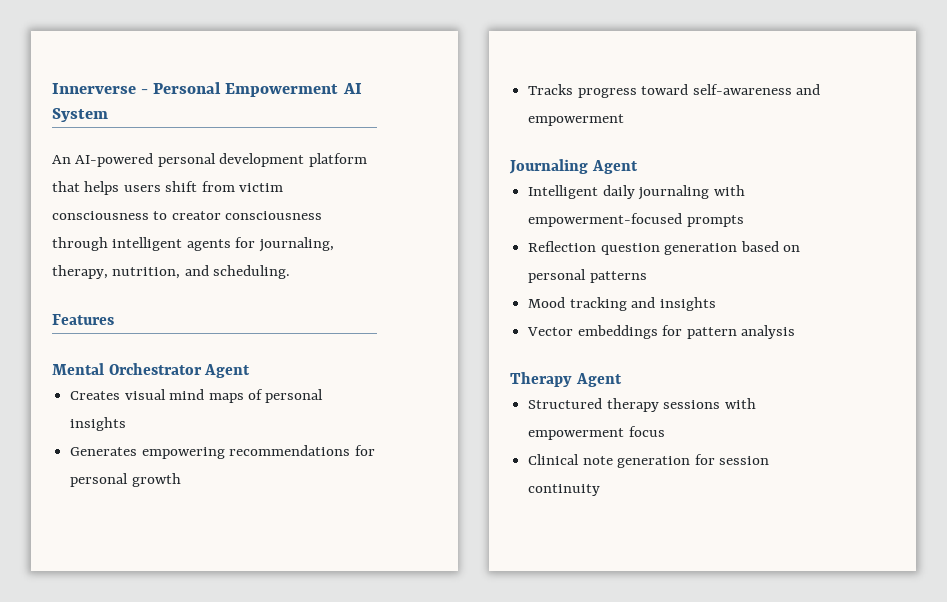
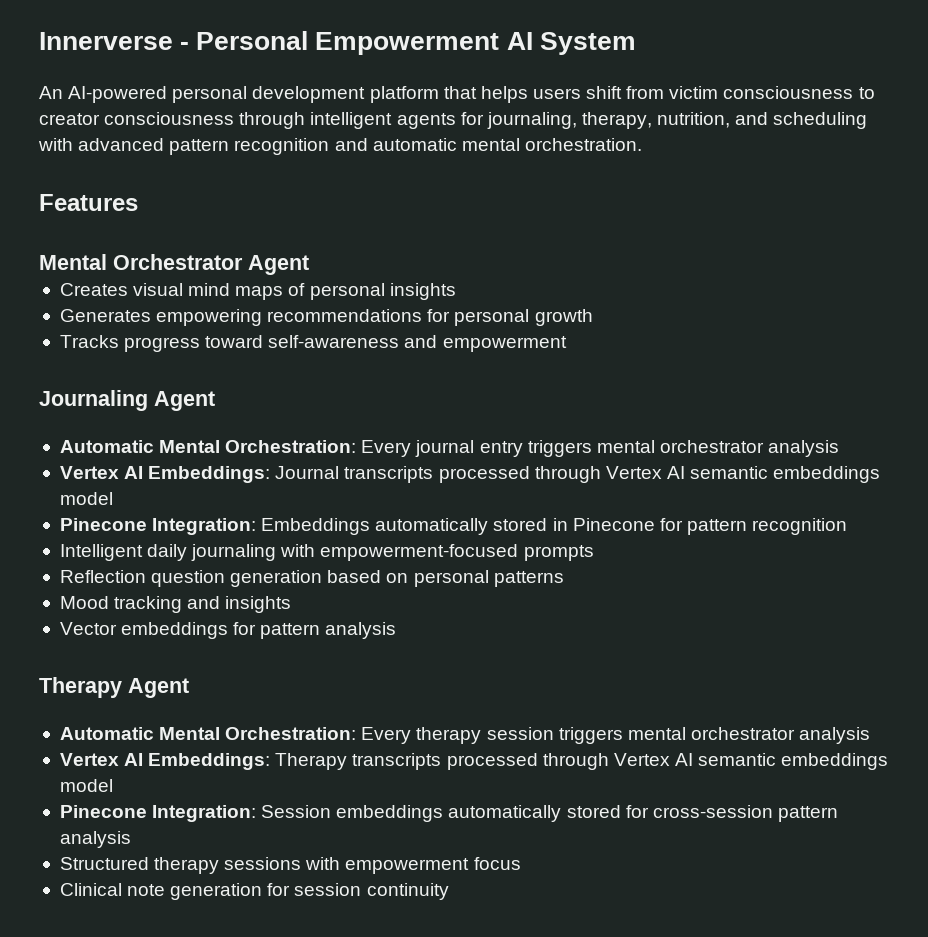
[213,265,291,279] scheduling. -> [773,112,868,129] [38,138,642,155] scheduling with advanced pattern recognition and automatic mental orchestration.
(638, 167) none -> [59,440,840,457] [59,466,881,483] [59,492,113,505] [59,518,848,535] // Automatic Mental Orchestration: Every journal entry triggers mental orchestrator analysis // Vertex AI Embeddings: Journal transcripts processed through Vertex AI semantic embeddings model // Pinecone Integration: Embeddings automatically stored in Pinecone for pattern recognition
(622, 380) none -> [59,727,871,744] [59,753,889,770] [59,779,113,792] [59,805,838,822] [59,831,131,848] // Automatic Mental Orchestration: Every therapy session triggers mental orchestrator analysis // Vertex AI Embeddings: Therapy transcripts processed through Vertex AI semantic embeddings model // Pinecone Integration: Session embeddings automatically stored for cross-session pattern analysis

